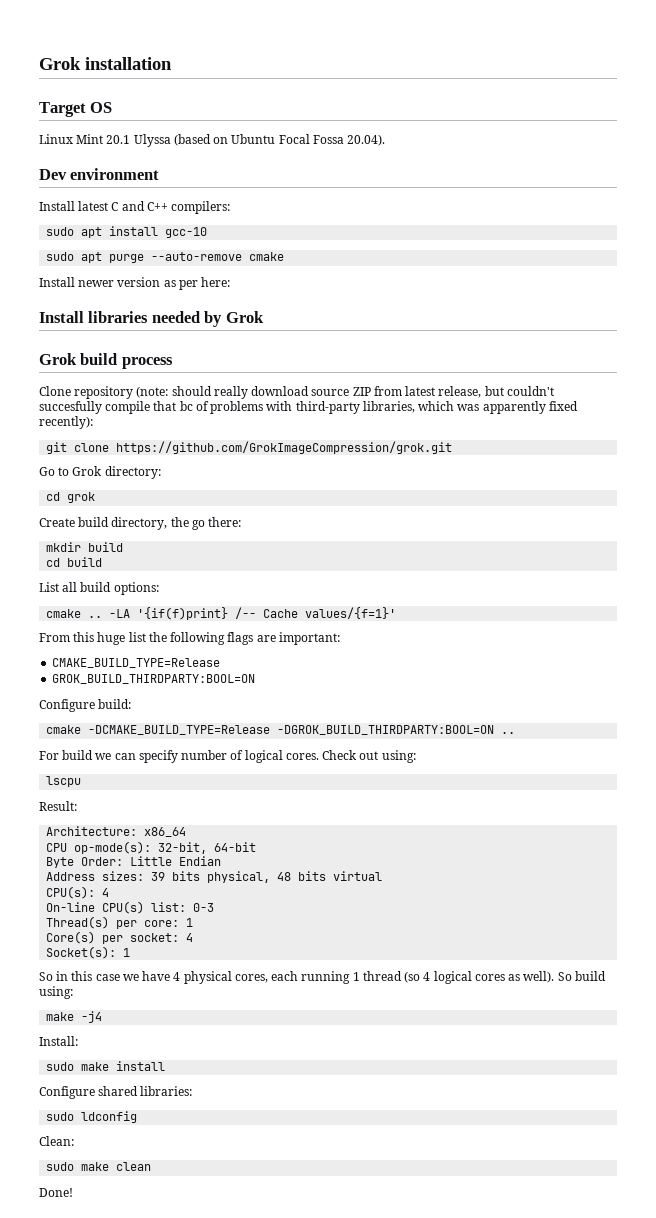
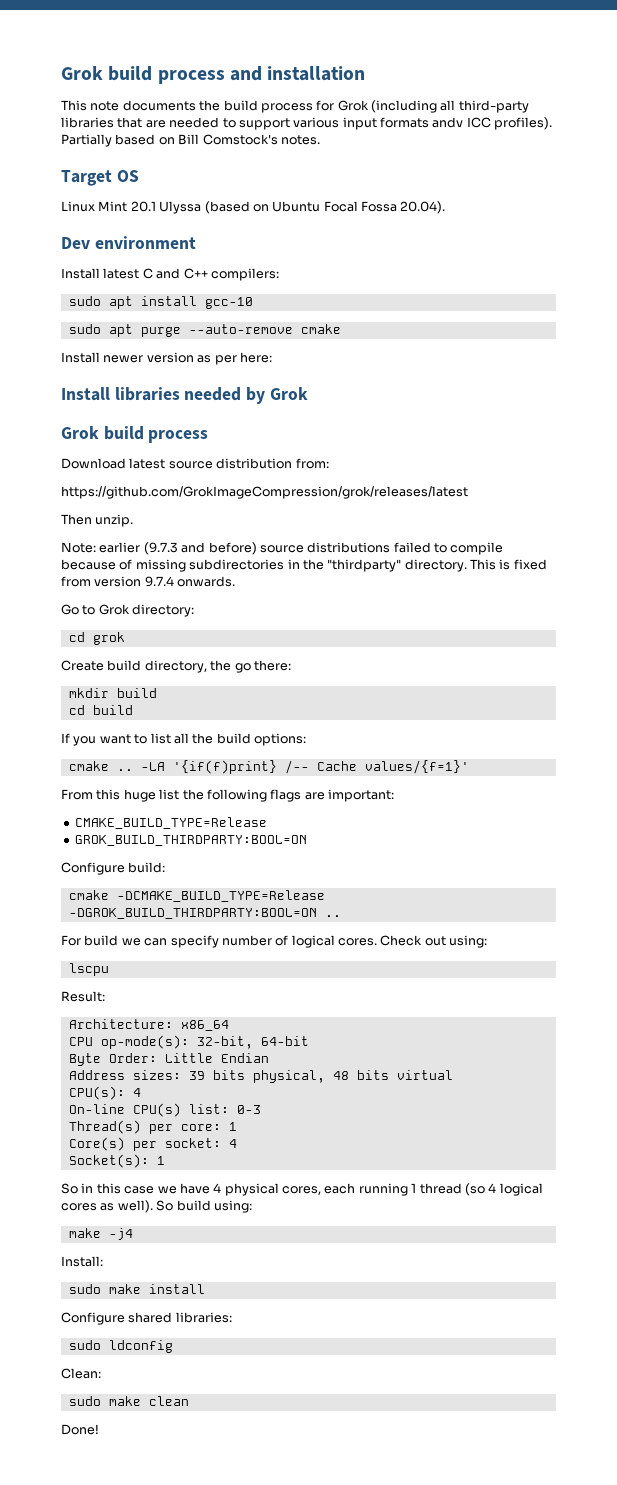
[39,57,172,70] Grok installation -> [61,66,366,84] [61,100,529,113] [61,117,553,130] [61,134,320,147] Grok build process and installation // This note documents the build process for Grok (including all third-party libraries that are needed to support various input formats andv ICC profiles). Partially based on Bill Comstock's notes.
[39,386,554,399] [39,401,578,414] [39,416,93,429] [46,441,453,454] Clone repository (note: should really download source ZIP from latest release, but couldn't succesfully compile that bc of problems with third-party libraries, which was apparently fixed recently): // git clone https://github.com/GrokImageCompression/grok.git -> [61,458,329,469] [61,486,468,499] [61,514,134,527] [61,542,504,555] [61,559,547,572] [61,576,236,587] Download latest source distribution from: // https://github.com/GrokImageCompression/grok/releases/latest // Then unzip. // Note: earlier (9.7.3 and before) source distributions failed to compile because of missing subdirectories in the "thirdparty" directory. This is fixed from version 9.7.4 onwards.
[39,582,78,592] List all -> [61,733,214,746] If you want to list all the

